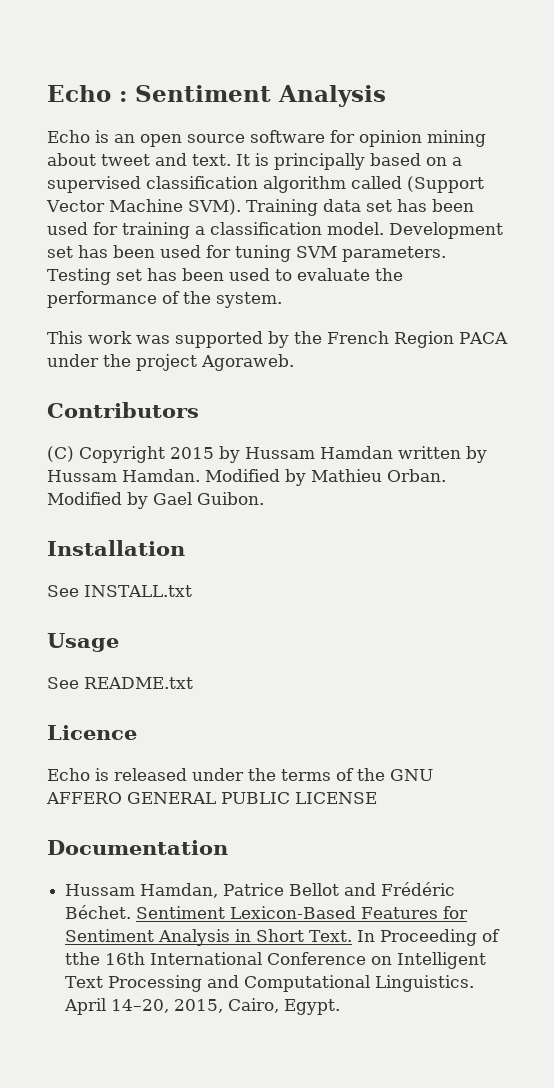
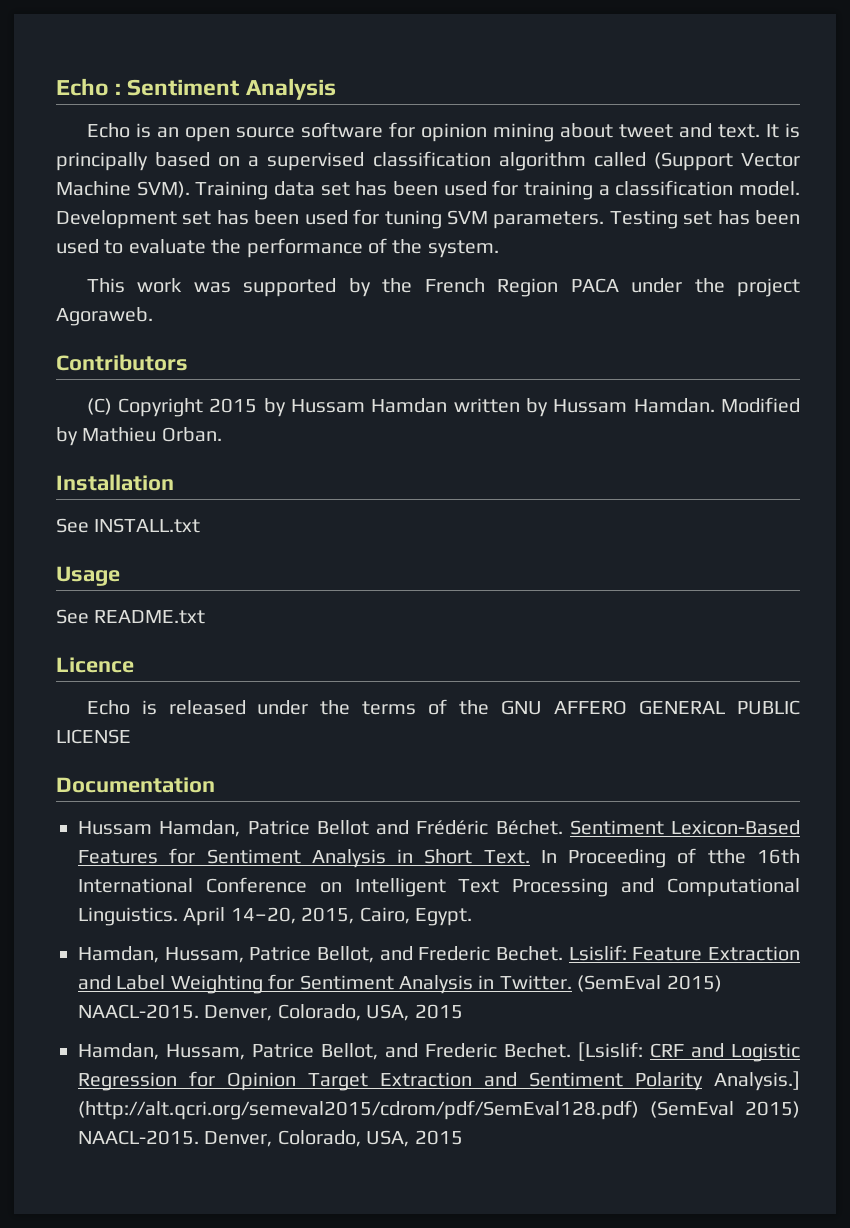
[47,492,264,509] Modified by Gael Guibon. -> (222, 434) none
(341, 1007) none -> [78,945,800,963] [78,974,722,994] [78,1004,463,1021] [78,1042,800,1062] [78,1071,800,1091] [78,1100,800,1120] [78,1130,463,1147] // Hamdan, Hussam, Patrice Bellot, and Frederic Bechet. Lsislif: Feature Extraction and Label Weighting for Sentiment Analysis in Twitter. (SemEval 2015) NAACL-2015. Denver, Colorado, USA, 2015 // Hamdan, Hussam, Patrice Bellot, and Frederic Bechet. [Lsislif: CRF and Logistic Regression for Opinion Target Extraction and Sentiment Polarity Analysis.] (http://alt.qcri.org/semeval2015/cdrom/pdf/SemEval128.pdf) (SemEval 2015) NAACL-2015. Denver, Colorado, USA, 2015

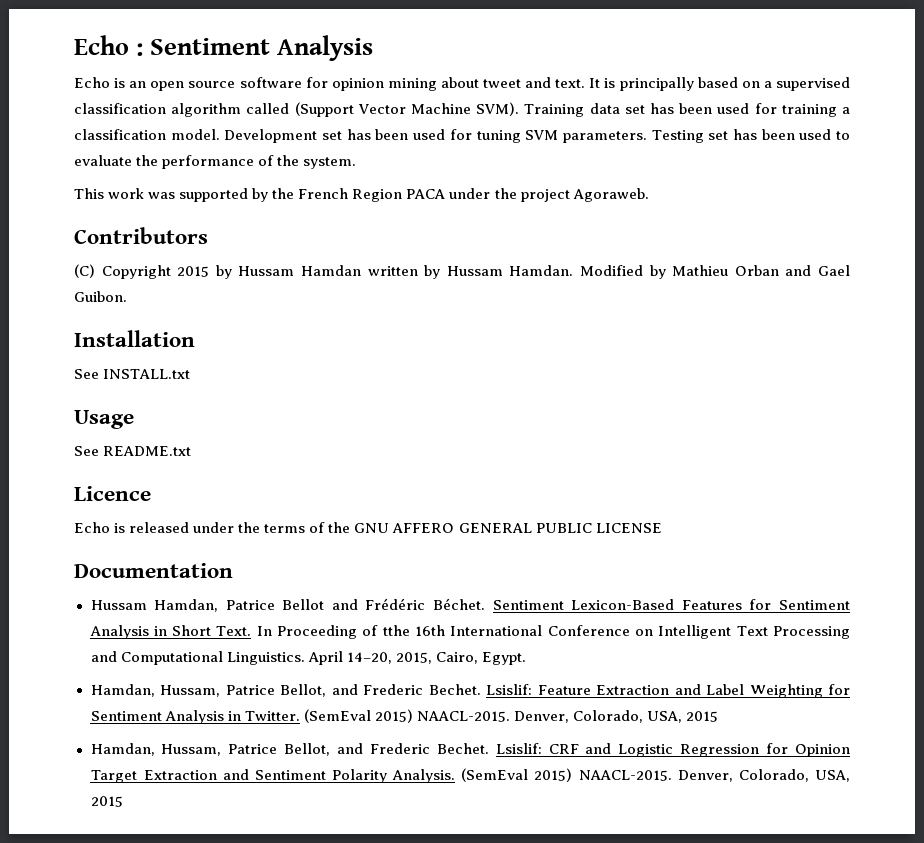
[161,427,222,442] Orban. -> [734,265,851,276] [74,291,127,302] Orban and Gael Guibon.
[578,1042,643,1061] [Lsislif: -> [495,743,542,754] Lsislif:
[714,1071,800,1091] [78,1100,639,1120] Analysis.] (http://alt.qcri.org/semeval2015/cdrom/pdf/SemEval128.pdf) -> [392,769,456,783] Analysis.

